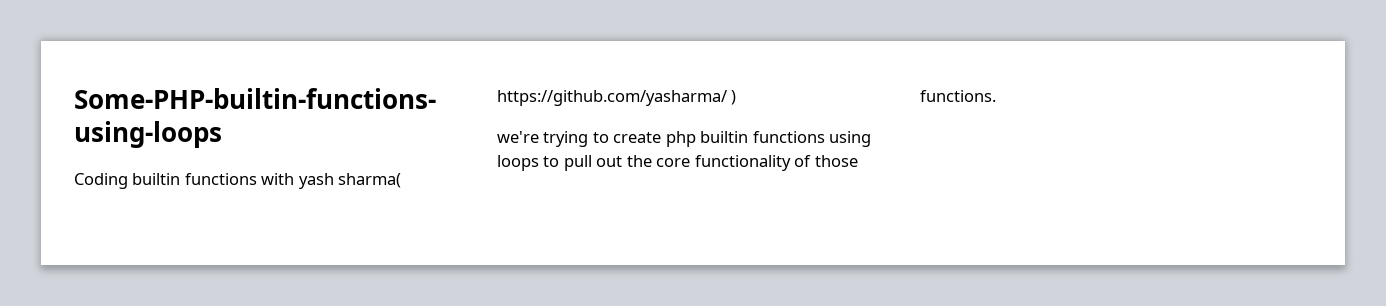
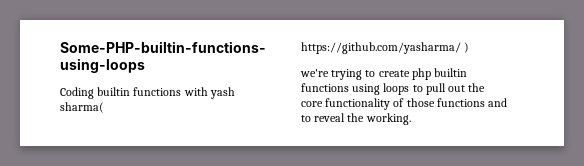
[920,90,996,102] functions. -> [436,98,508,107] [301,113,411,125] functions and to reveal the working.

